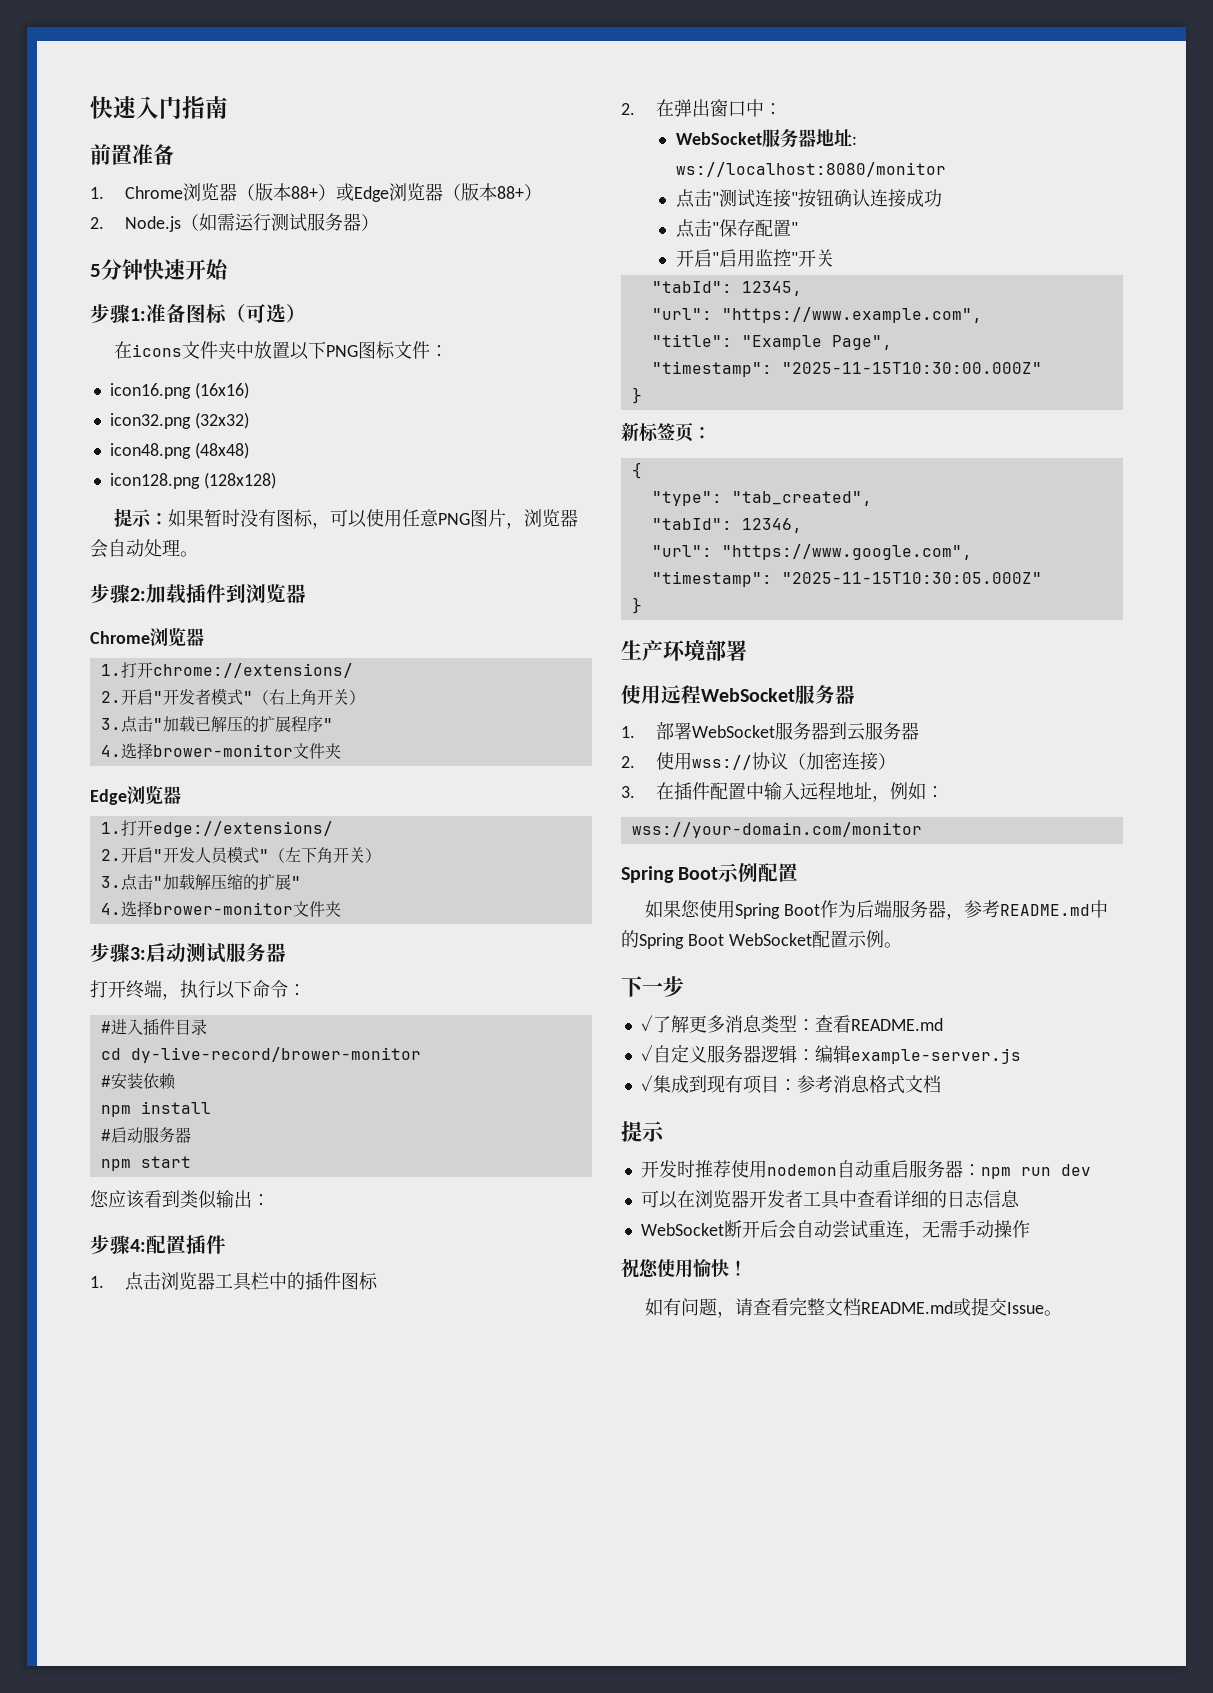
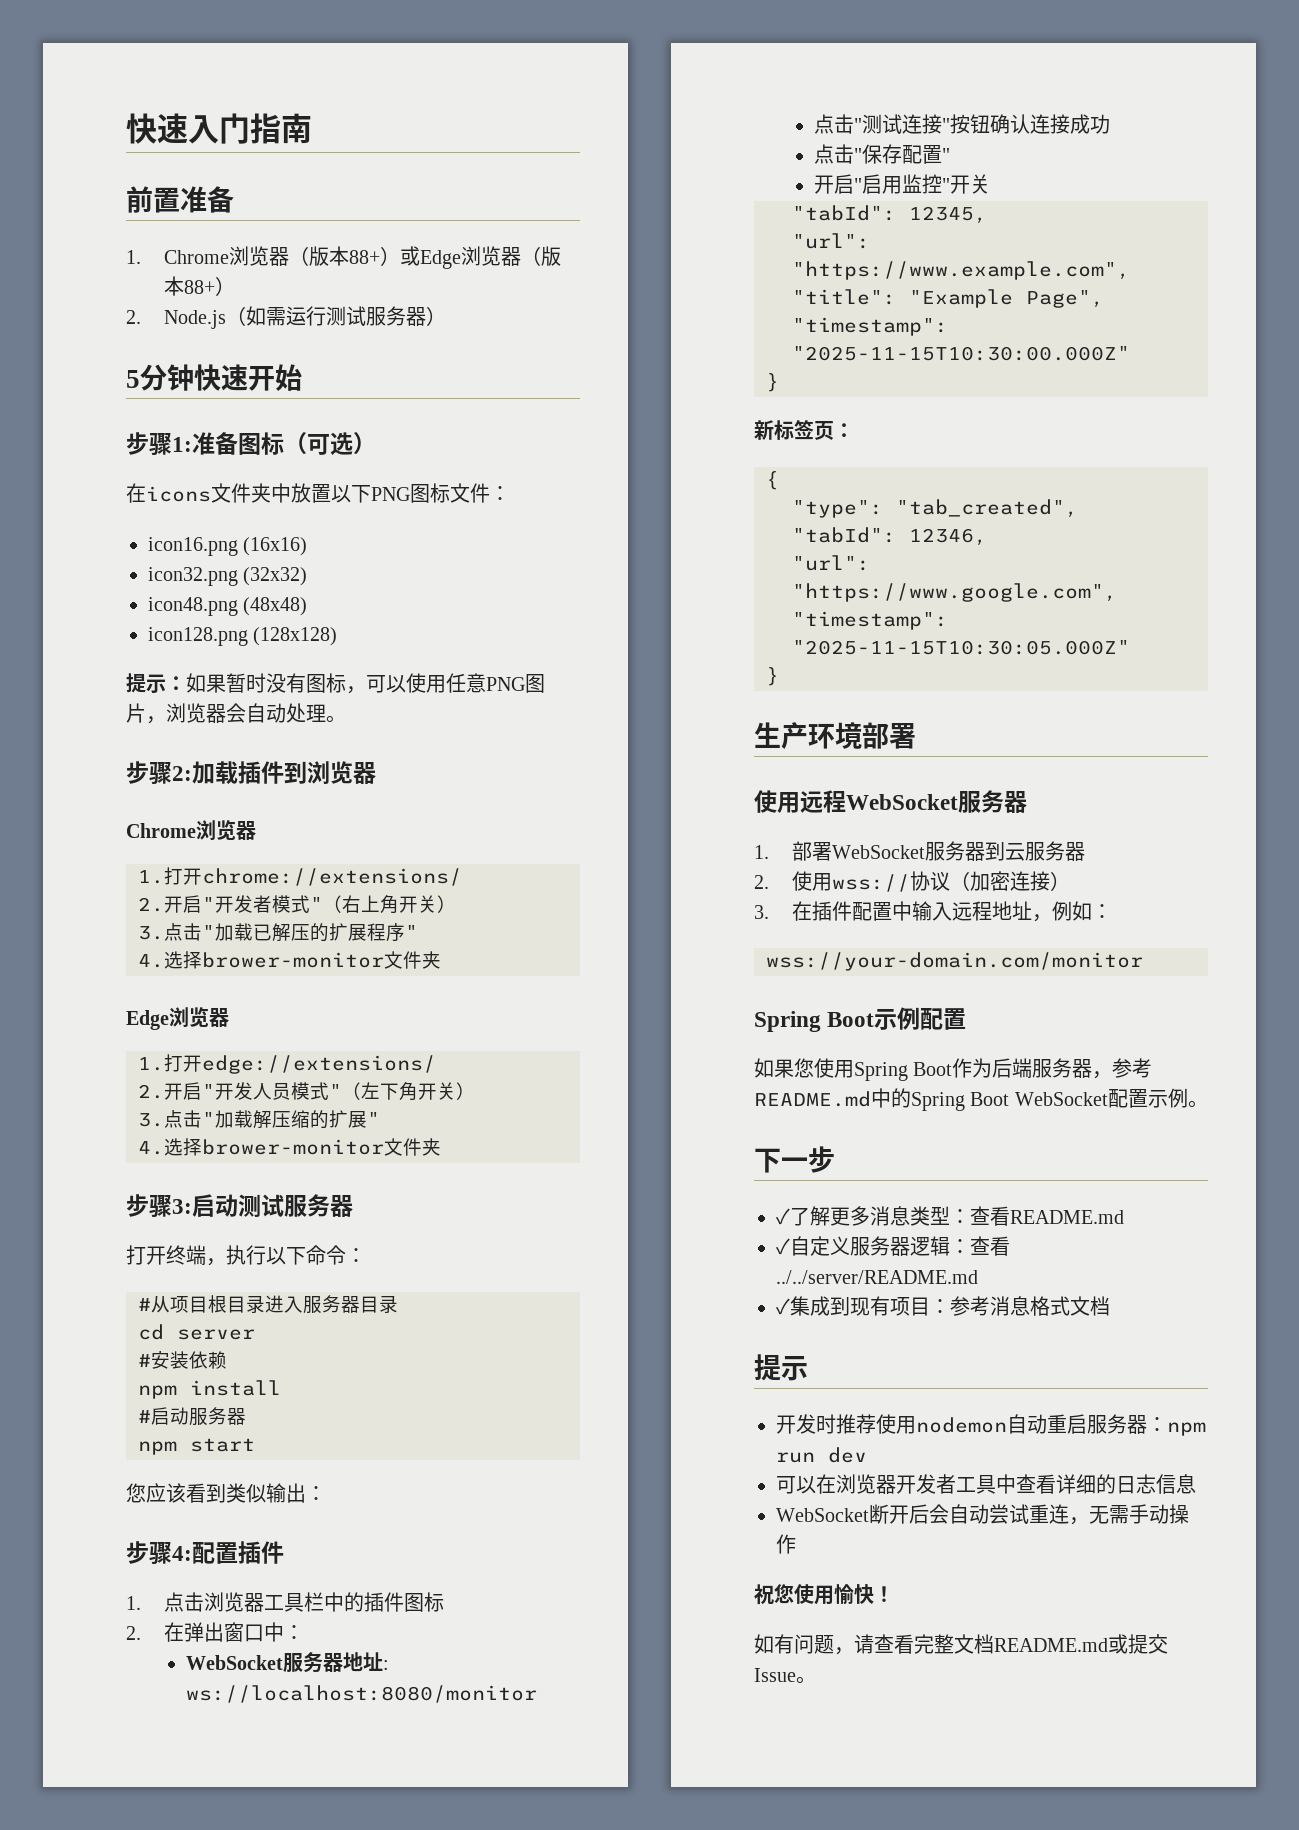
[110,1018,175,1035] 进入插件 -> [151,1295,360,1314] 从项目根目录进入服务器
[130,1047,421,1063] dy-live-record/brower-monitor -> [177,1329,255,1340] server
[814,1045,1021,1064] 编辑example-server.js -> [970,1236,1010,1256] [776,1270,978,1284] 查看../../server/README.md

